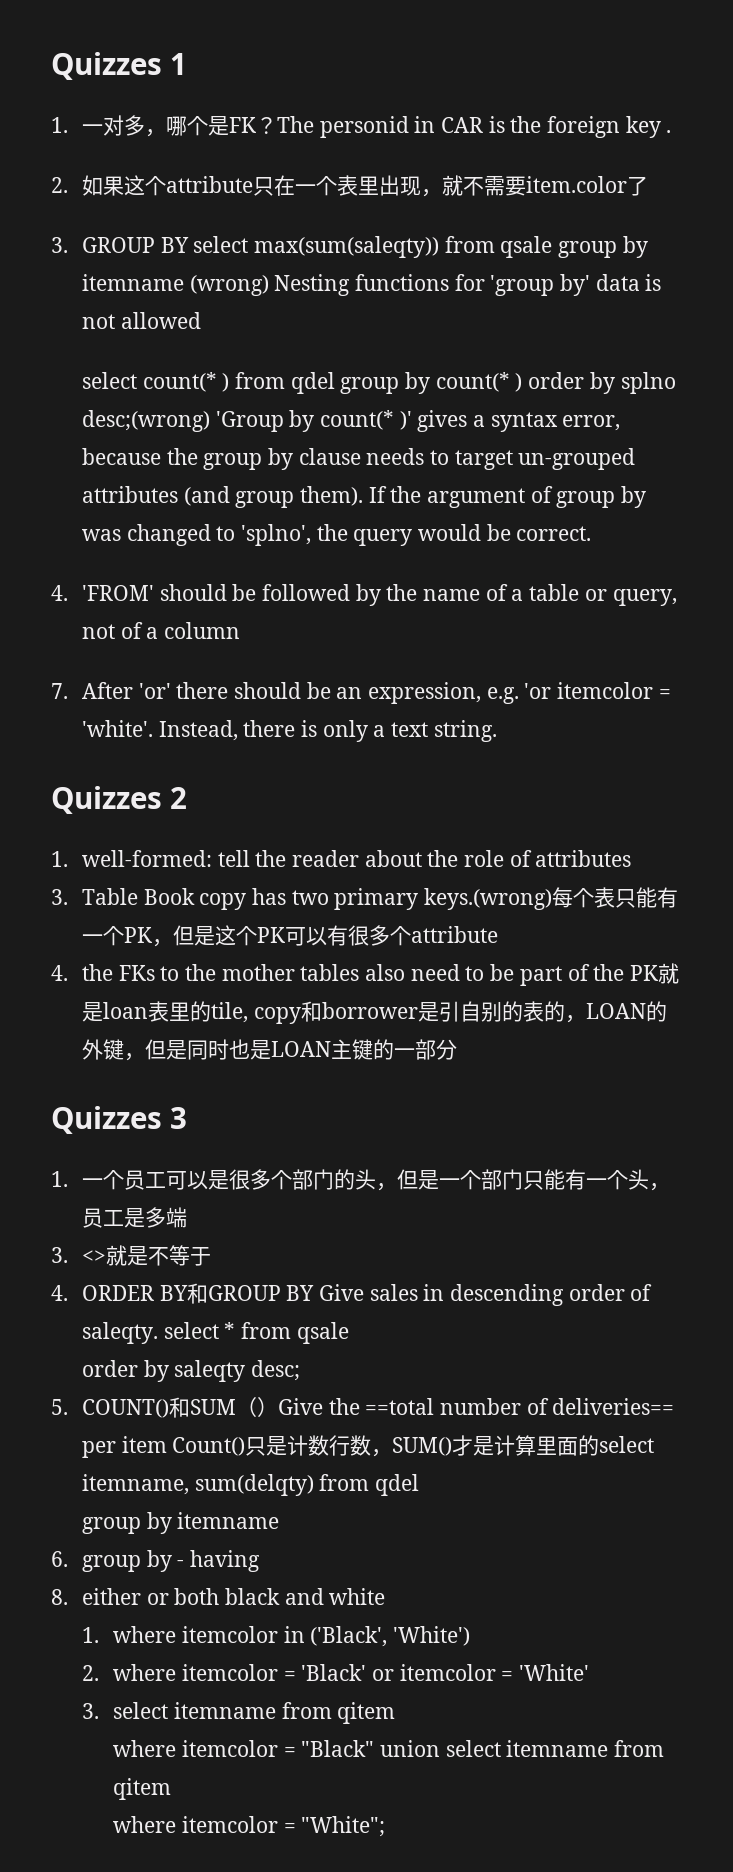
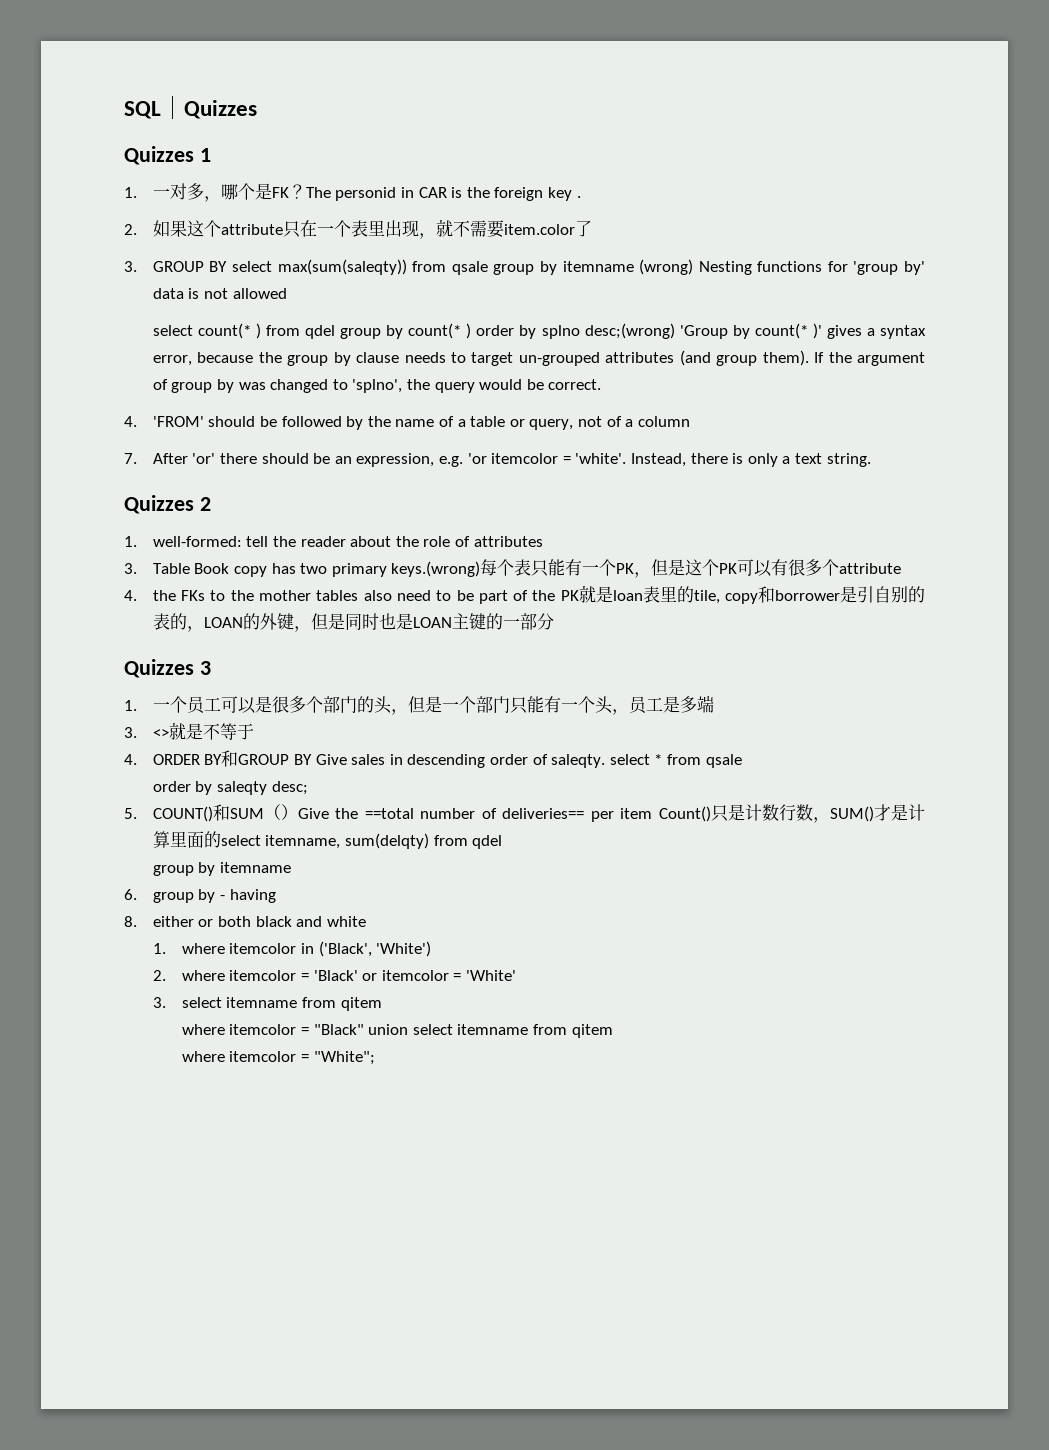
(51, 66) none -> [124,96,257,119] SQL｜Quizzes //

